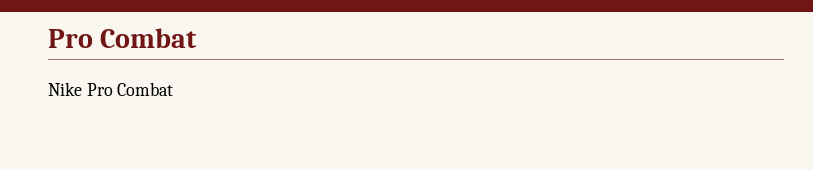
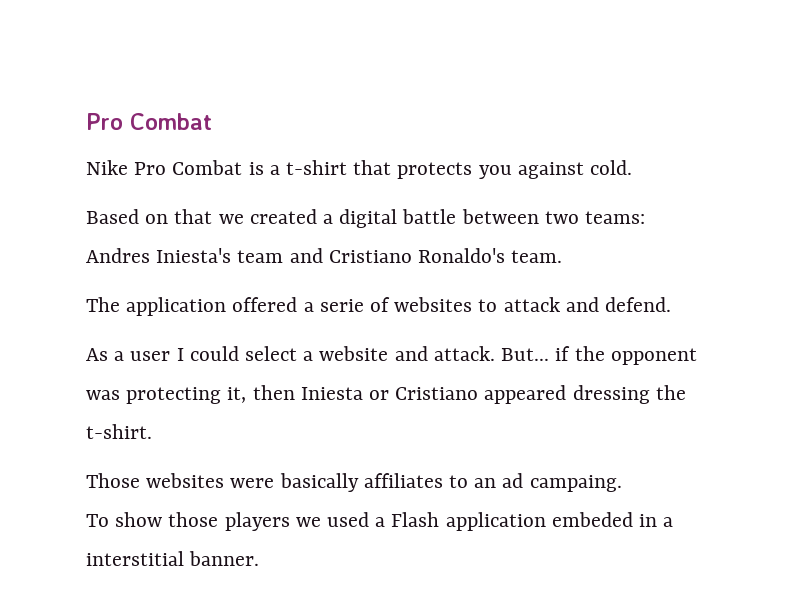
(174, 89) none -> [248,160,633,179] [86,209,646,228] [86,248,563,263] [86,297,672,316] [86,346,697,365] [86,385,686,404] [86,424,152,439] [86,473,622,492] [86,512,674,531] [86,551,260,566] is a t-shirt that protects you against cold. // Based on that we created a digital battle between two teams: Andres Iniesta's team and Cristiano Ronaldo's team. // The application offered a serie of websites to attack and defend. // As a user I could select a website and attack. But... if the opponent was protecting it, then Iniesta or Cristiano appeared dressing the t-shirt. // Those websites were basically affiliates to an ad campaing. // To show those players we used a Flash application embeded in a interstitial banner.

